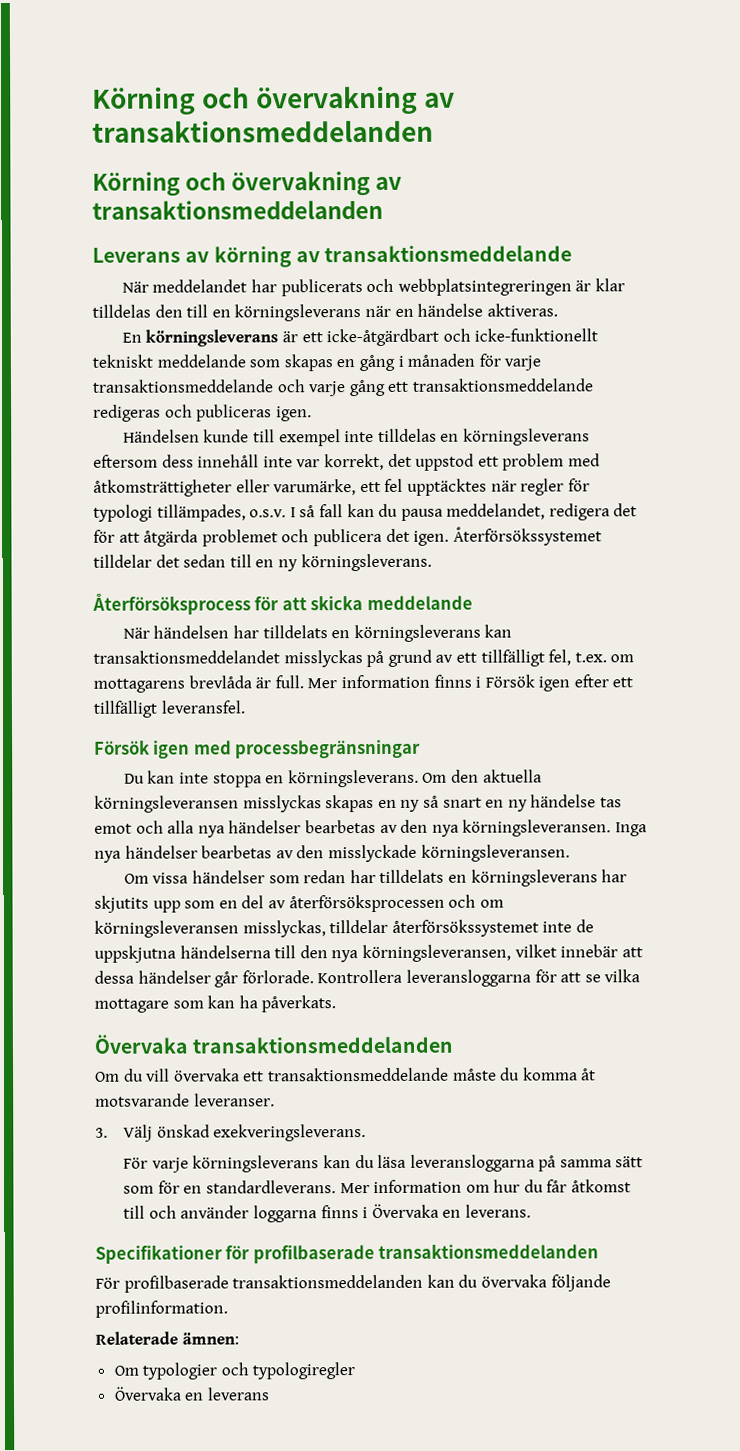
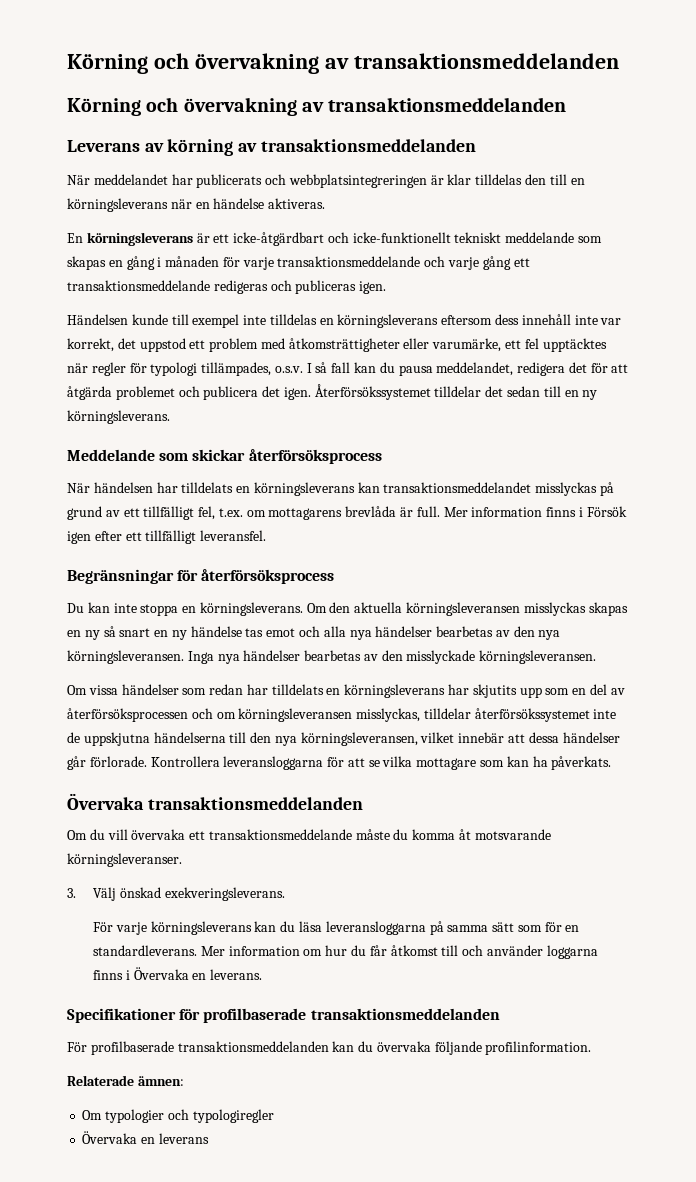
[324,245,573,263] transaktionsmeddelande -> [260,139,476,152] transaktionsmeddelanden
[92,593,473,615] Återförsöksprocess för att skicka meddelande -> [67,449,382,464] Meddelande som skickar återförsöksprocess
[94,739,422,759] Försök igen med processbegränsningar -> [67,569,335,584] Begränsningar för återförsöksprocess
[193,1093,275,1107] leveranser. -> [67,853,182,867] körningsleveranser.

